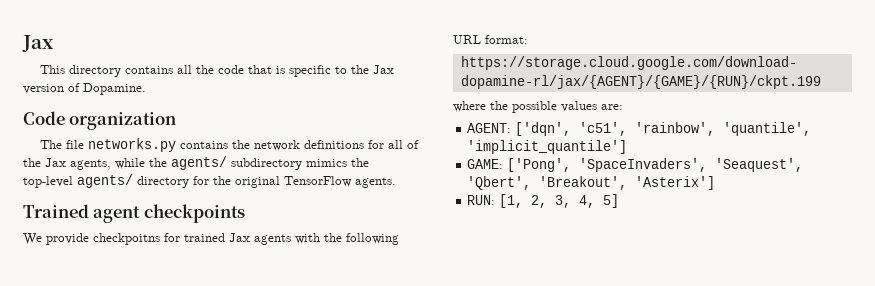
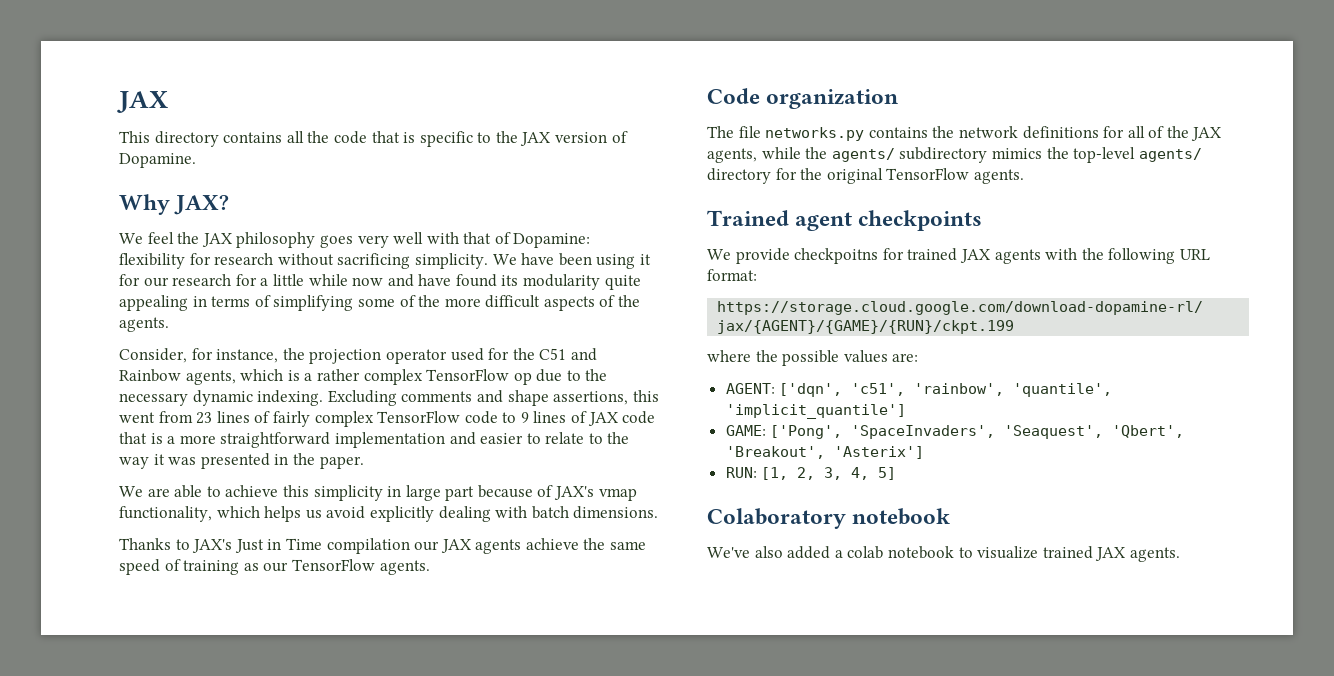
[22,35,54,52] Jax -> [117,91,168,113] JAX
[373,65,395,74] Jax -> [520,132,551,146] JAX
(146, 89) none -> [119,194,230,215] [119,232,591,248] [119,253,651,269] [119,274,641,290] [119,295,641,311] [119,317,169,332] [119,348,597,364] [119,369,608,385] [119,390,659,406] [119,411,656,427] [119,432,630,448] [119,453,364,469] [119,485,637,501] [119,506,659,522] [119,538,647,554] [119,559,430,575] // Why JAX? // We feel the JAX philosophy goes very well with that of Dopamine: flexibility for research without sacrificing simplicity. We have been using it for our research for a little while now and have found its modularity quite appealing in terms of simplifying some of the more difficult aspects of the agents. // Consider, for instance, the projection operator used for the C51 and Rainbow agents, which is a rather complex TensorFlow op due to the necessary dynamic indexing. Excluding comments and shape assertions, this went from 23 lines of fairly complex TensorFlow code to 9 lines of JAX code that is a more straightforward implementation and easier to relate to the way it was presented in the paper. // We are able to achieve this simplicity in large part because of JAX's vmap functionality, which helps us avoid explicitly dealing with batch dimensions. // Thanks to JAX's Just in Time compilation our JAX agents achieve the same speed of training as our TensorFlow agents.
[45,158,66,167] Jax -> [1191,127,1222,141] JAX
[229,233,250,242] Jax -> [959,249,990,263] JAX
(620, 201) none -> [707,508,951,529] [707,546,1180,562] // Colaboratory notebook // We've also added a colab notebook to visualize trained JAX agents.

